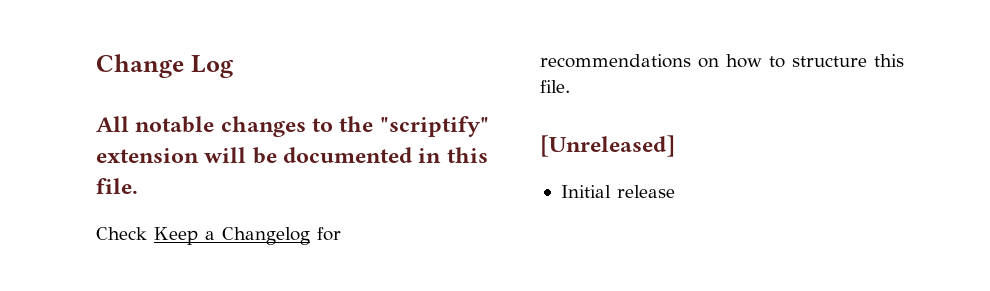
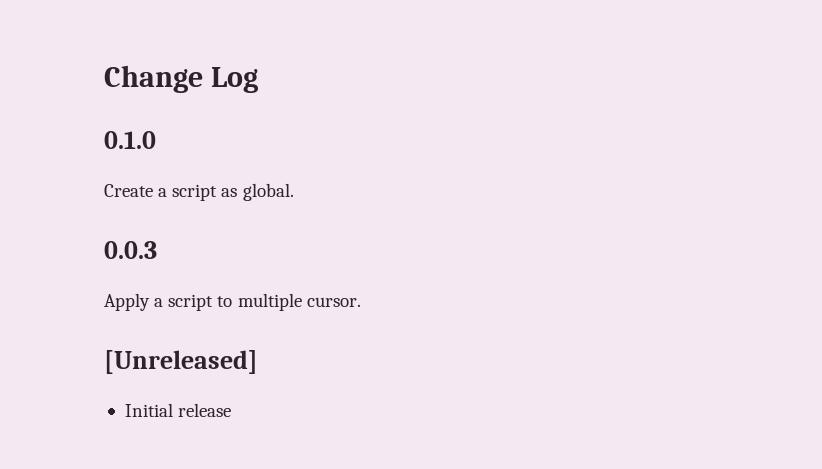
[96,116,489,137] [96,147,488,164] [96,178,138,194] [96,227,341,245] [540,54,904,68] [540,80,570,93] All notable changes to the "scriptify" extension will be documented in this file. // Check Keep a Changelog for recommendations on how to structure this file. -> [104,131,156,149] [104,183,294,201] [104,241,157,259] [104,293,361,311] 0.1.0 // Create a script as global. // 0.0.3 // Apply a script to multiple cursor.

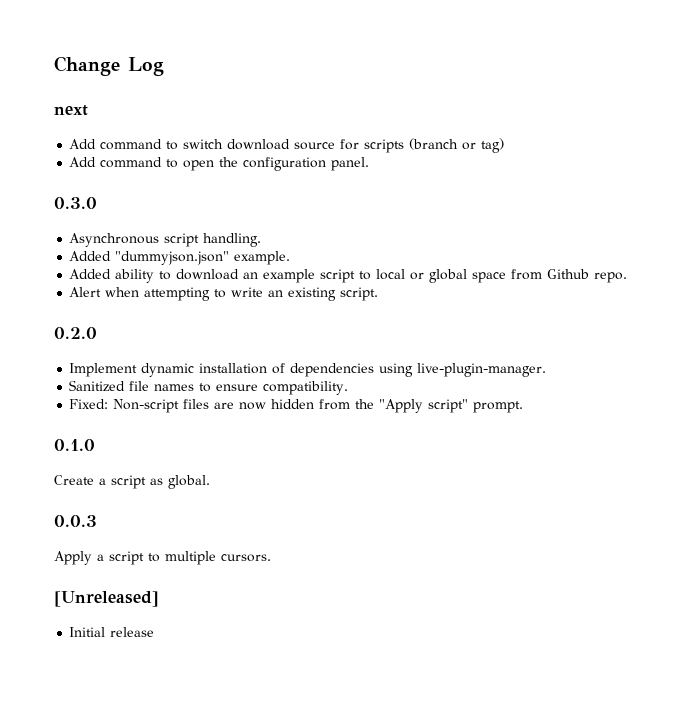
(258, 80) none -> [54,105,88,116] [69,138,505,153] [69,157,370,171] [54,197,97,209] [69,233,262,247] [69,251,291,265] [69,269,628,283] [69,287,379,301] [54,327,97,339] [69,363,547,377] [69,380,349,395] [69,399,524,413] // next // Add command to switch download source for scripts (branch or tag) // Add command to open the configuration panel. // 0.3.0 // Asynchronous script handling. // Added "dummyjson.json" example. // Added ability to download an example script to local or global space from Github repo. // Alert when attempting to write an existing script. // 0.2.0 // Implement dynamic installation of dependencies using live-plugin-manager. // Sanitized file names to ensure compatibility. // Fixed: Non-script files are now hidden from the "Apply script" prompt.
[306,297,361,307] cursor. -> [221,554,271,562] cursors.

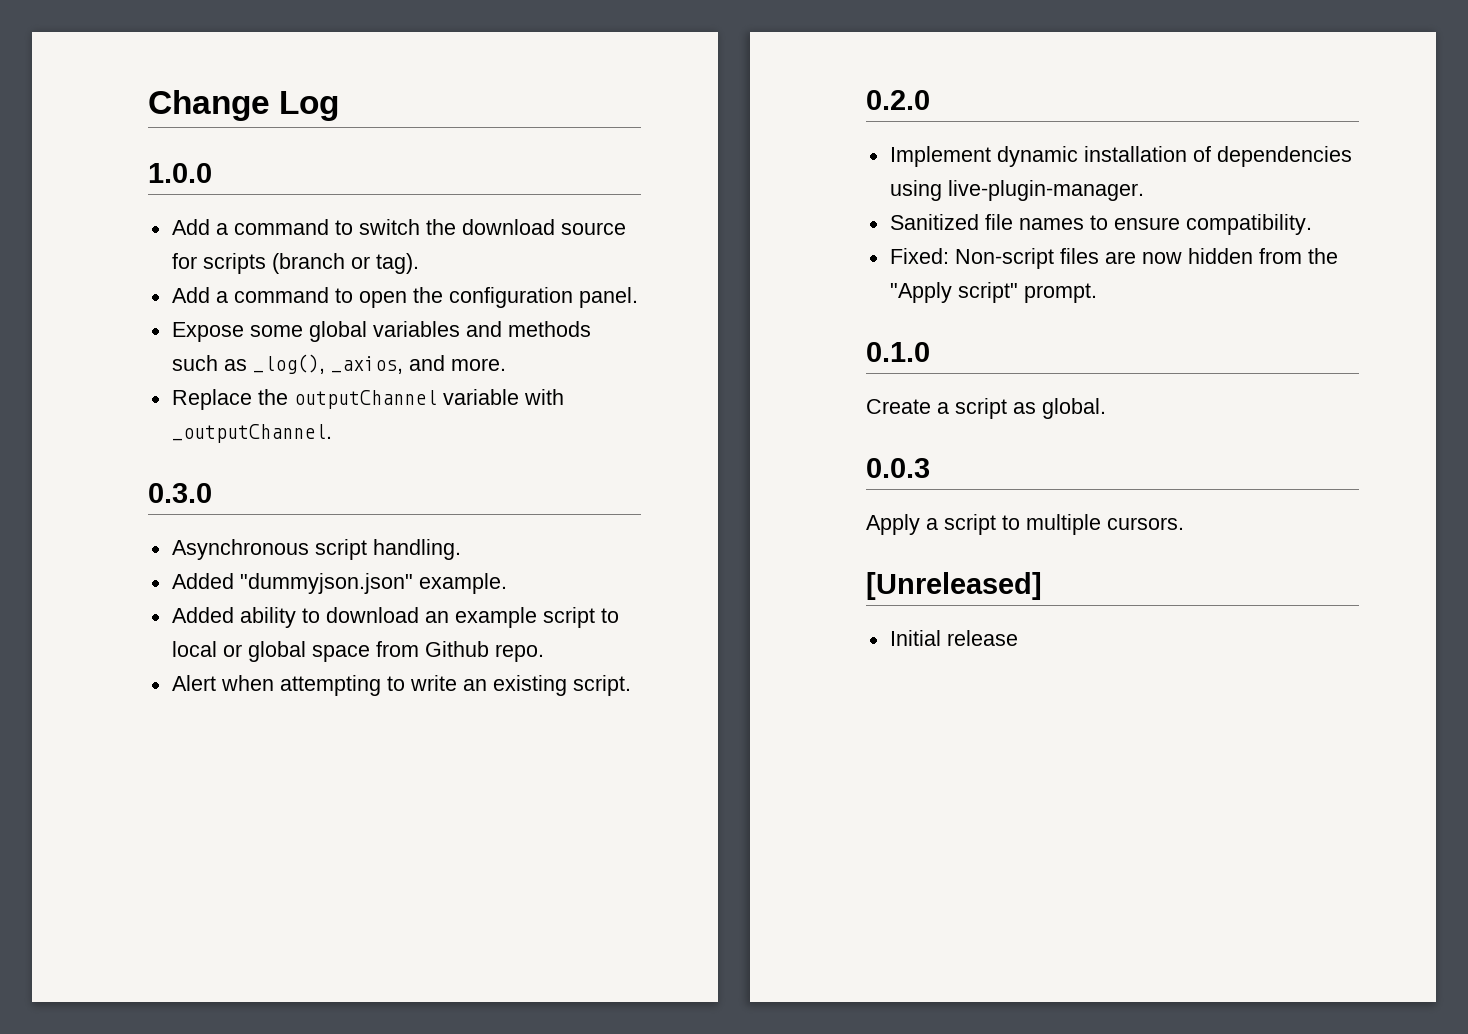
[54,105,88,116] [69,139,97,149] next // Add -> [148,163,212,183] [171,219,228,235] 1.0.0 // Add a
(224, 144) none -> [425,219,456,235] the
[481,138,505,153] [69,157,97,167] tag) // Add -> [375,253,419,274] [171,287,228,303] tag). // Add a
(370, 164) none -> [171,321,591,342] [171,354,506,374] [171,389,564,410] [171,424,332,443] // Expose some global variables and methods such as _log(), _axios, and more. // Replace the outputChannel variable with _outputChannel.

